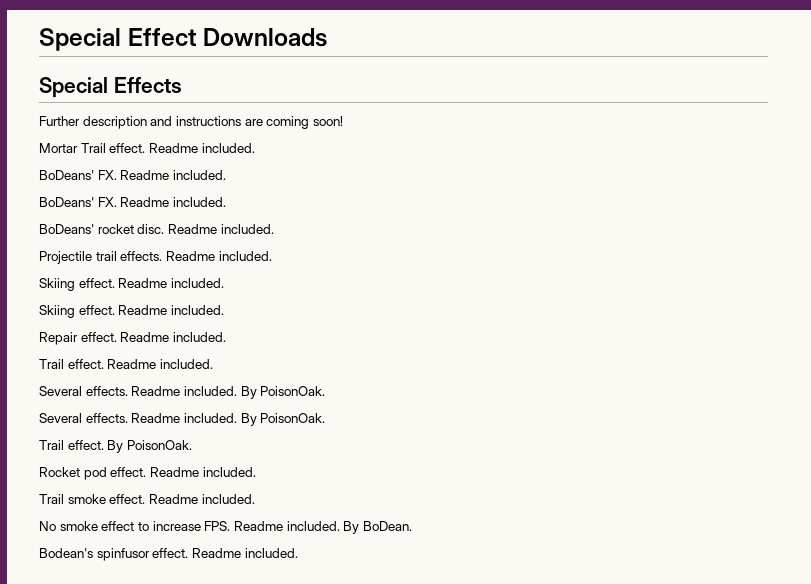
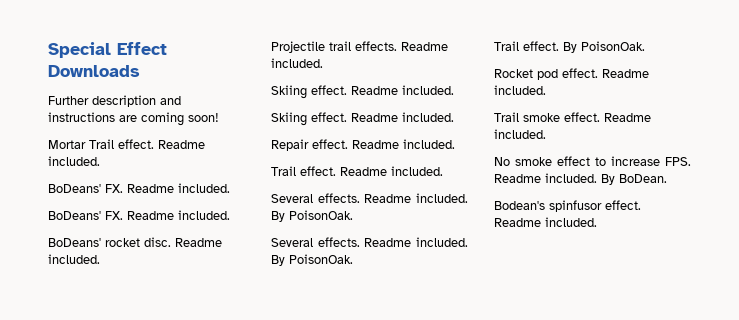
[39,77,182,98] // Special Effects -> (140, 71) none

